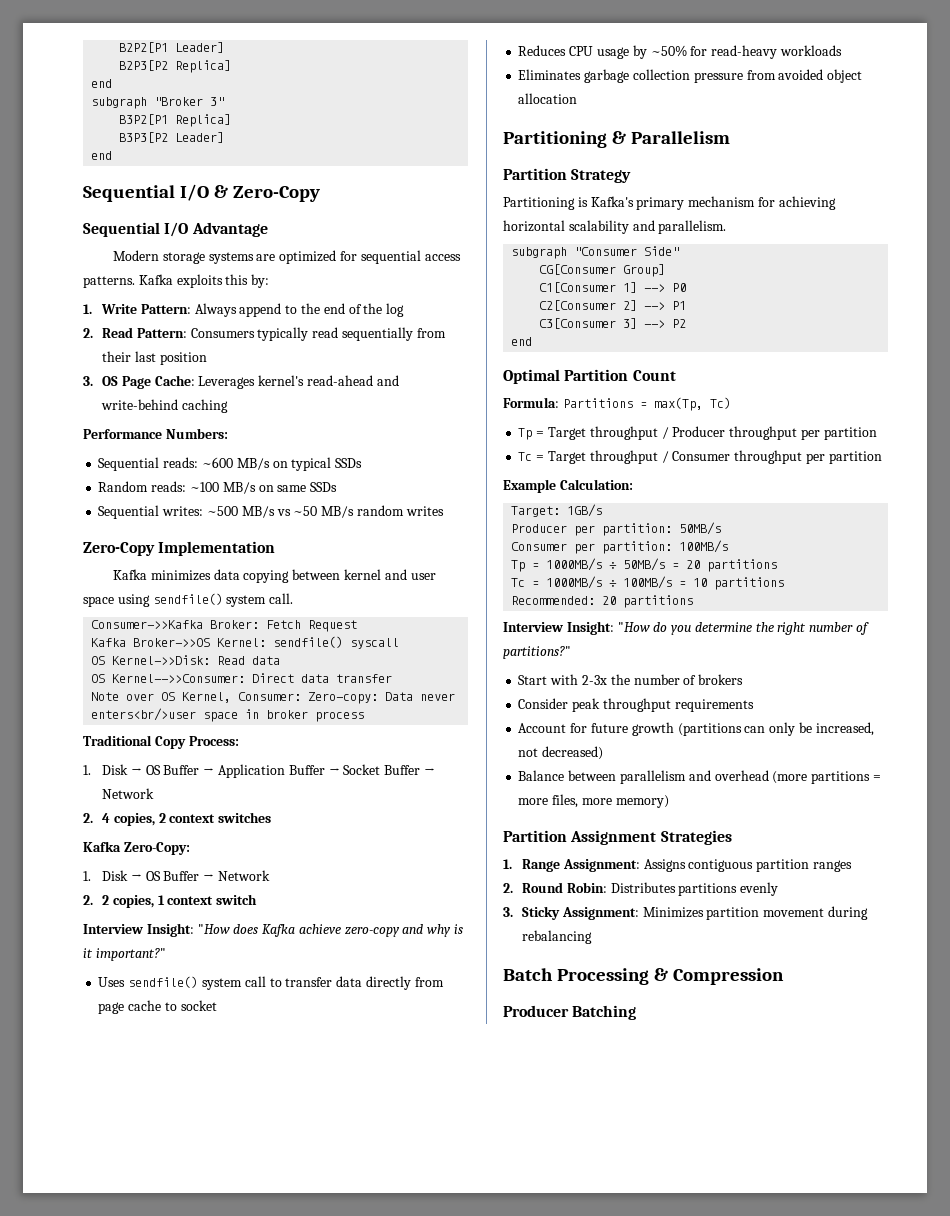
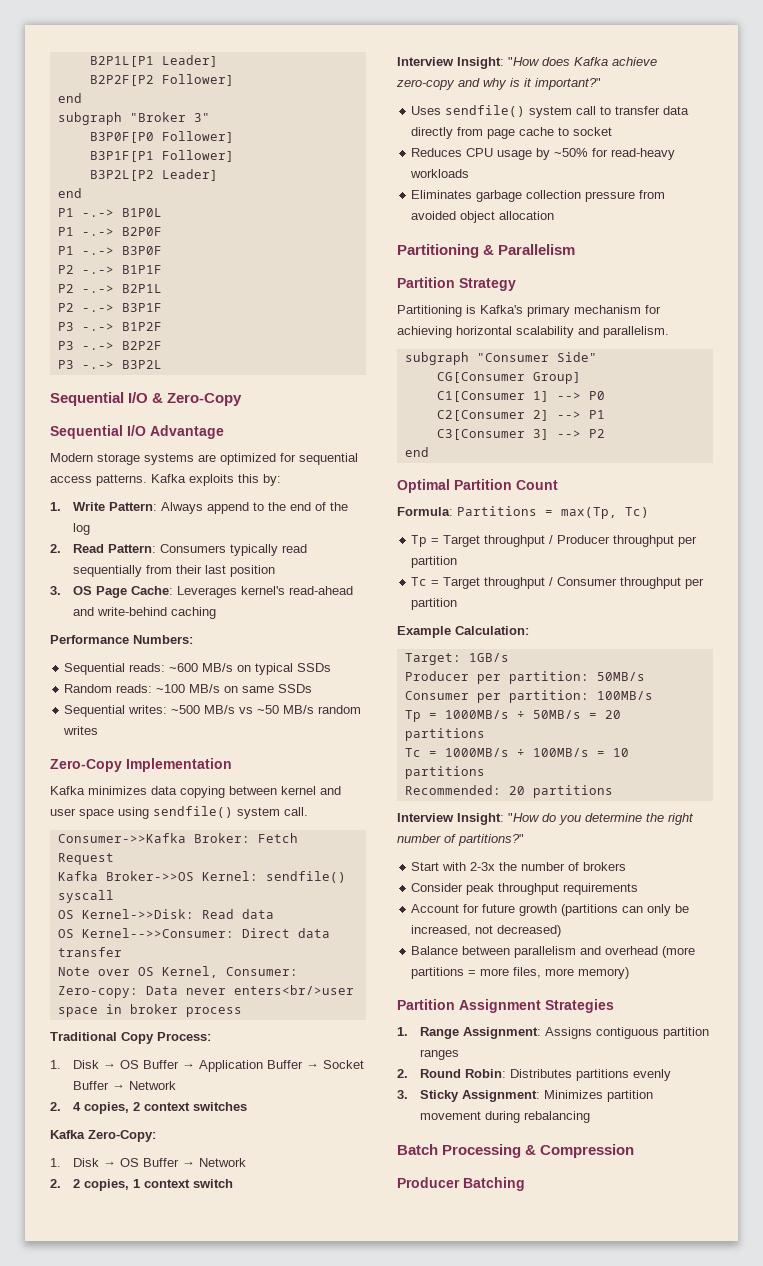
[119,42,225,53] [119,60,232,73] B2P2[P1 Leader] // B2P3[P2 Replica] -> [89,55,218,67] [89,74,234,86] B2P1L[P1 Leader] // B2P2F[P2 Follower]
[119,114,232,127] [119,132,225,143] [91,151,113,160] B3P2[P1 Replica] // B3P3[P2 Leader] // end -> [89,131,234,143] [89,150,234,162] [89,169,218,181] [57,188,82,198] [57,208,162,217] [57,227,162,236] [57,246,162,255] [57,265,162,274] [57,284,162,293] [57,303,162,312] [57,322,162,331] [57,341,162,350] [57,360,162,369] B3P0F[P0 Follower] // B3P1F[P1 Follower] // B3P2L[P2 Leader] // end // P1 -.-> B1P0L // P1 -.-> B2P0F // P1 -.-> B3P0F // P2 -.-> B1P1F // P2 -.-> B2P1L // P2 -.-> B3P1F // P3 -.-> B1P2F // P3 -.-> B2P2F // P3 -.-> B3P2L

